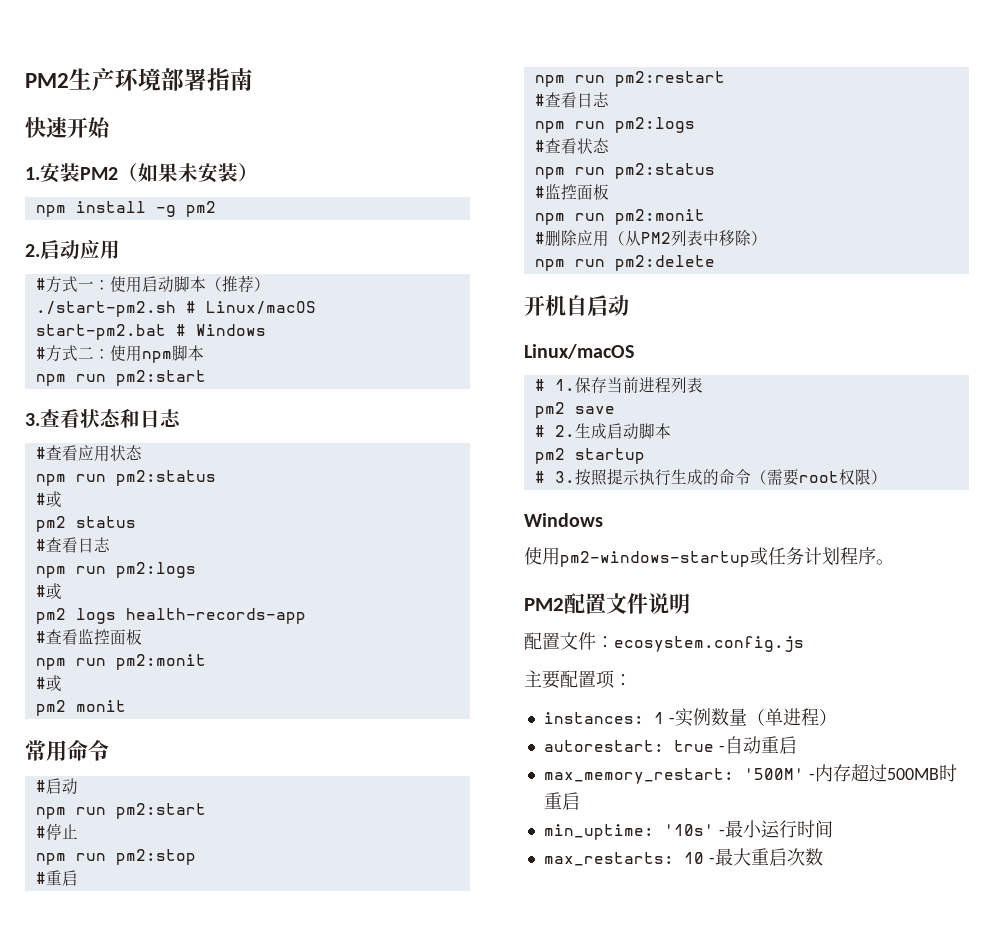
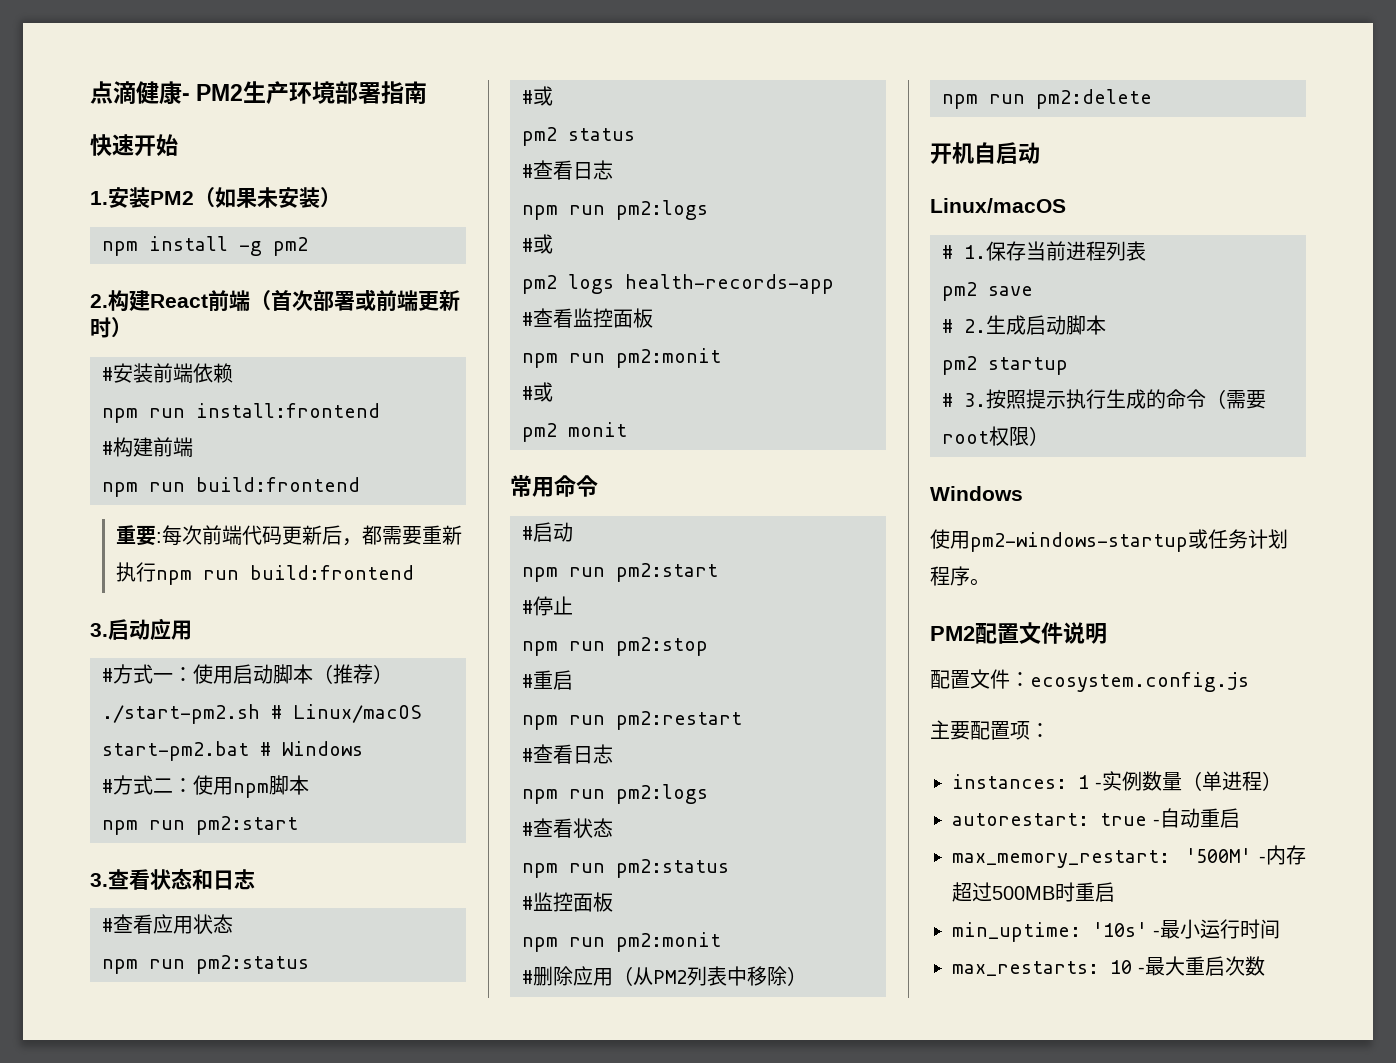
(25, 80) none -> [90,81,190,105] 点滴健康-
(40, 250) none -> [108,289,460,312] [90,317,132,338] [102,363,233,383] [102,403,380,423] [102,437,193,457] [102,477,360,497] [115,525,462,546] [115,562,414,585] [90,623,108,637] 构建React前端（首次部署或前端更新时） // #安装前端依赖 // npm run install:frontend // #构建前端 // npm run build:frontend // 重要:每次前端代码更新后，都需要重新执行npm run build:frontend // 3.

